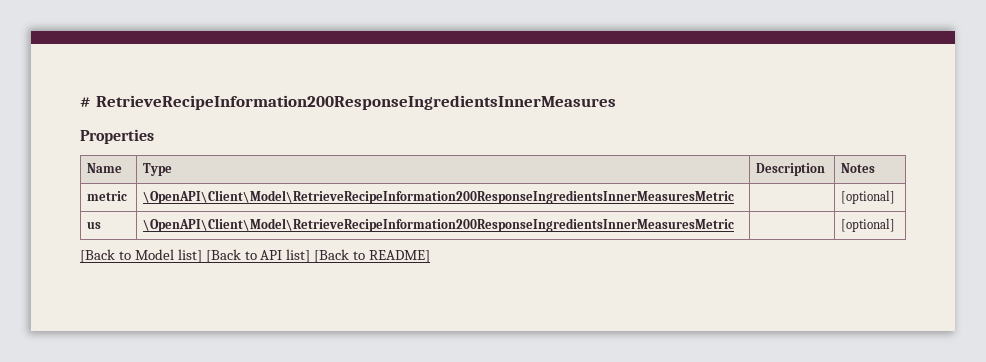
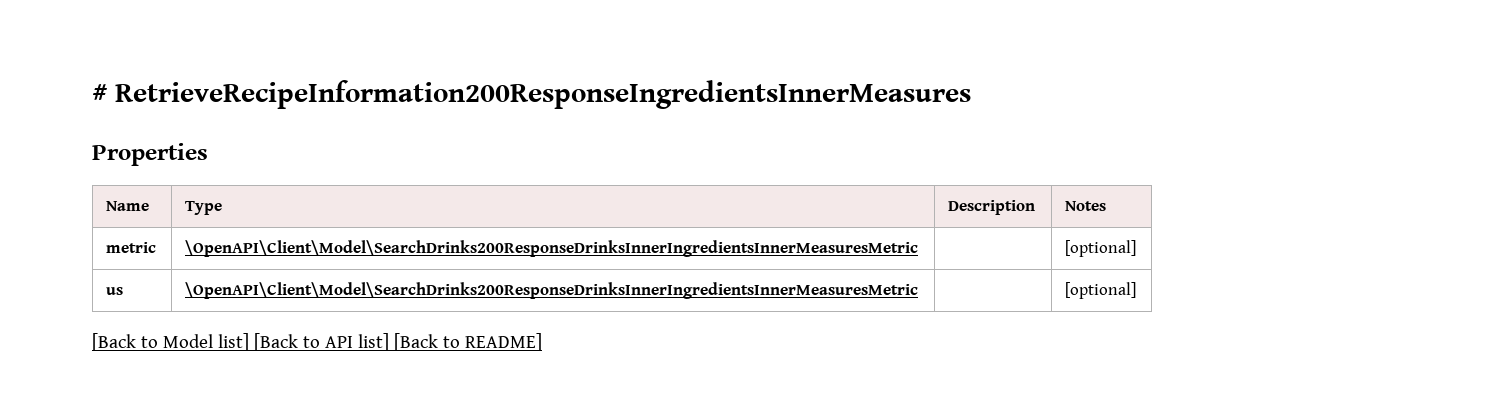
[143,190,735,204] \OpenAPI\Client\Model\RetrieveRecipeInformation200ResponseIngredientsInnerMeasuresMetric -> [185,240,919,257] \OpenAPI\Client\Model\SearchDrinks200ResponseDrinksInnerIngredientsInnerMeasuresMetric
[143,218,735,232] \OpenAPI\Client\Model\RetrieveRecipeInformation200ResponseIngredientsInnerMeasuresMetric -> [185,282,919,299] \OpenAPI\Client\Model\SearchDrinks200ResponseDrinksInnerIngredientsInnerMeasuresMetric

